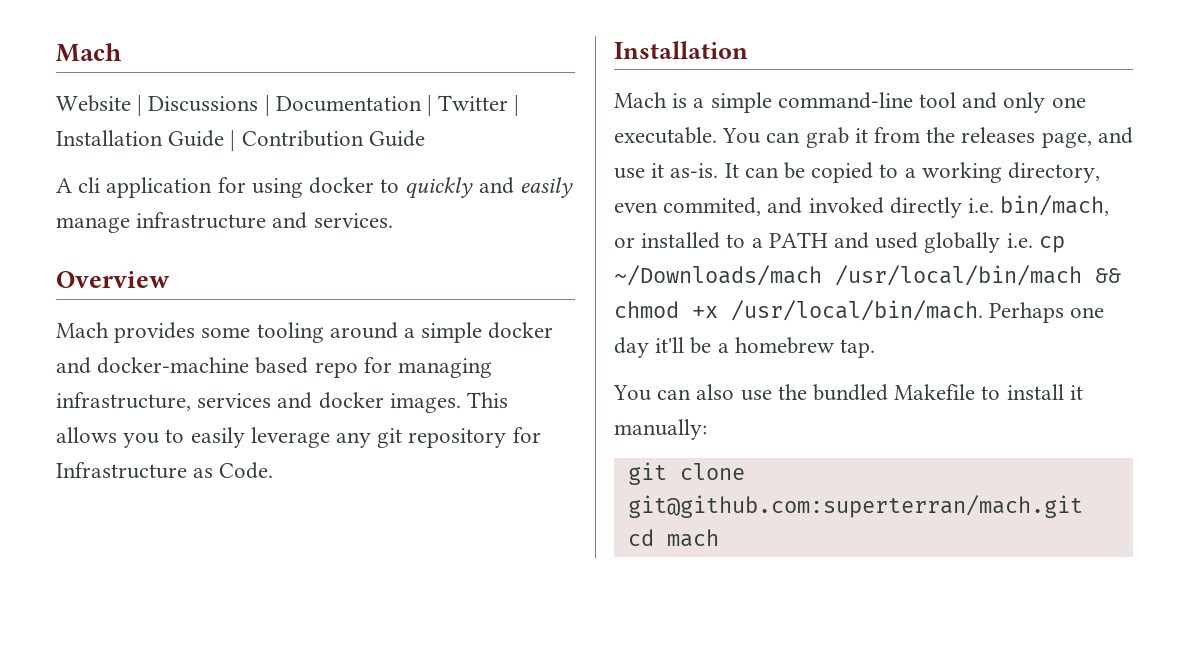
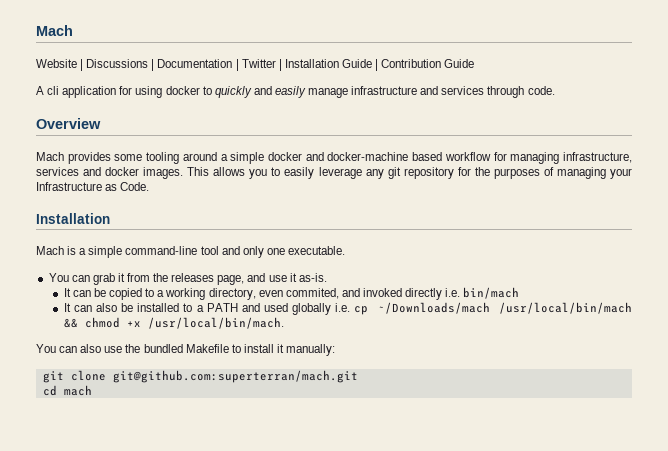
[313,213,393,228] services. -> [441,86,555,98] services through code.
[314,362,358,378] repo -> [444,152,491,161] workflow
(541, 435) none -> [474,167,632,179] the purposes of managing your
(717, 135) none -> (345, 250) //
(719, 170) none -> (327, 277) //
[1000,195,1110,216] [614,237,635,248] bin/mach, or -> [463,287,520,299] [63,303,134,312] bin/mach // It can also be
[989,302,1105,323] [614,337,876,358] Perhaps one day it'll be a homebrew tap. -> (284, 323) none

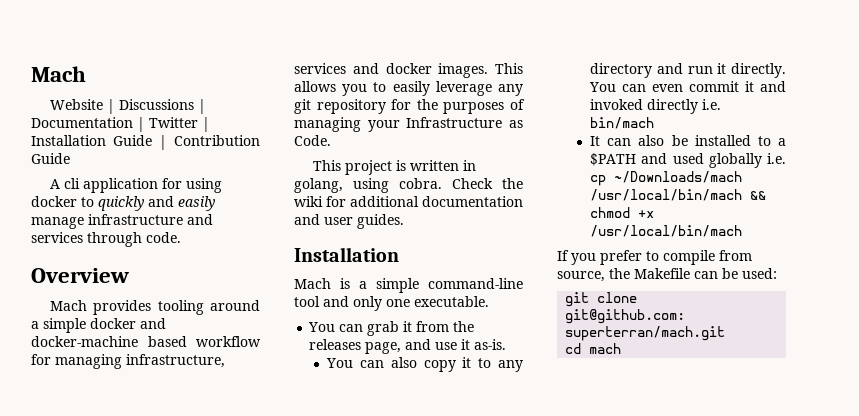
[114,154,143,161] some -> (152, 307) none
(150, 186) none -> [313,160,477,175] [294,178,523,193] [294,196,523,207] [294,214,404,229] // This project is written in golang, using cobra. Check the wiki for additional documentation and user guides.
[63,288,339,300] It can be copied to a working directory, even commited, -> [326,357,523,372] [590,63,786,78] [589,81,755,92] You can also copy it to any directory and run it directly. You can even commit it
[206,303,238,312] PATH -> [590,153,637,166] $PATH
[147,317,284,329] [36,344,336,356] /usr/local/bin/mach. // You can also use the bundled Makefile to install it manually: -> [590,225,743,237] [557,250,752,265] [557,268,777,282] /usr/local/bin/mach // If you prefer to compile from source, the Makefile can be used:

